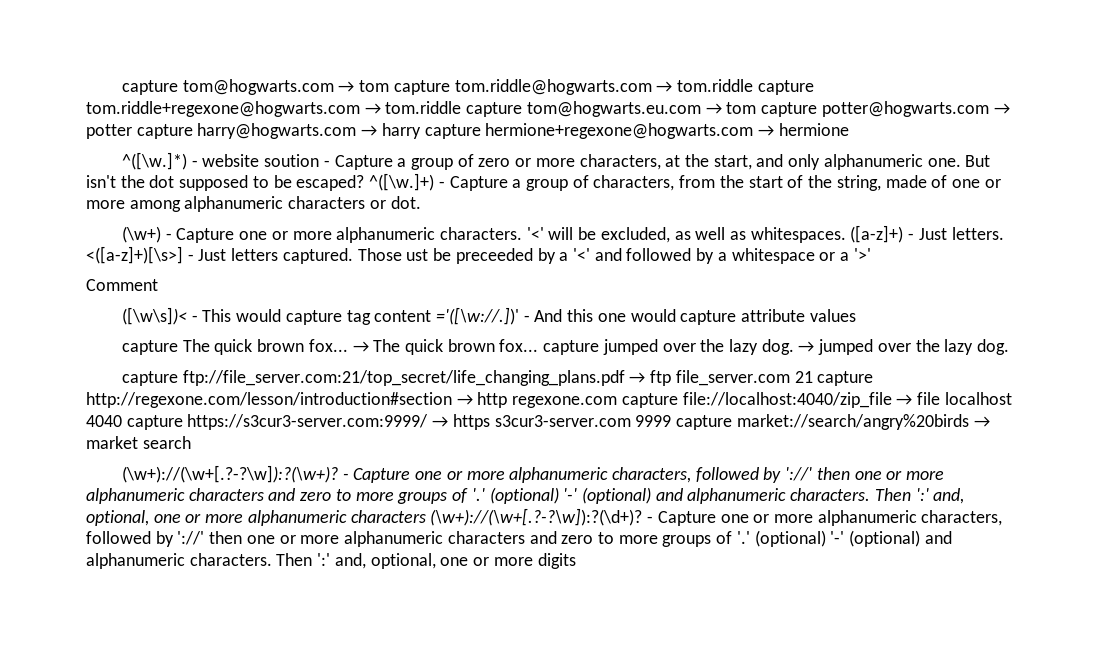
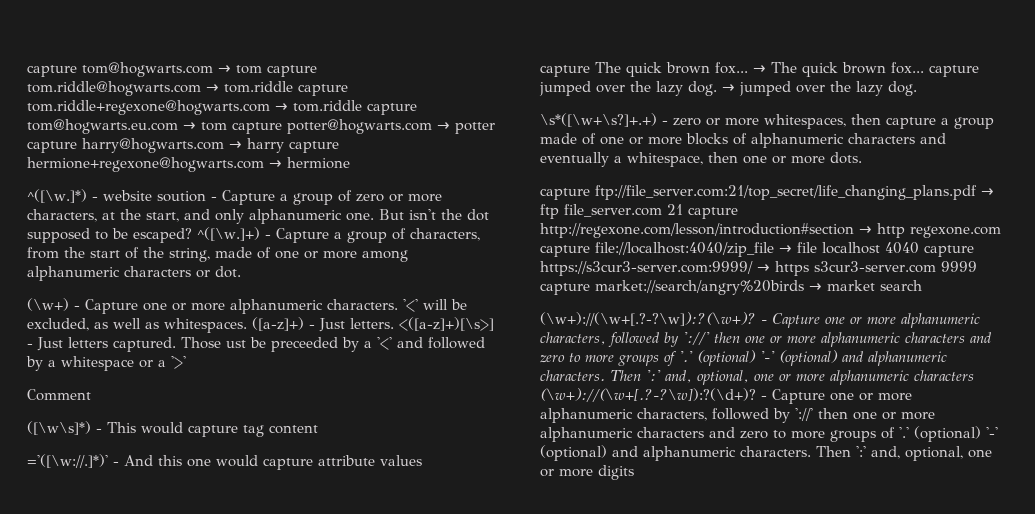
[121,307,187,325] ([\w\s])< -> [27,421,91,435] ([\w\s]*)
[435,307,519,325] ='([\w://.])' -> [27,454,108,468] // ='([\w://.]*)'
(1010, 347) none -> [540,113,994,129] [540,133,946,148] [540,152,862,167] // \s*([\w+\s?]+.+) - zero or more whitespaces, then capture a group made of one or more blocks of alphanumeric characters and eventually a whitespace, then one or more dots.

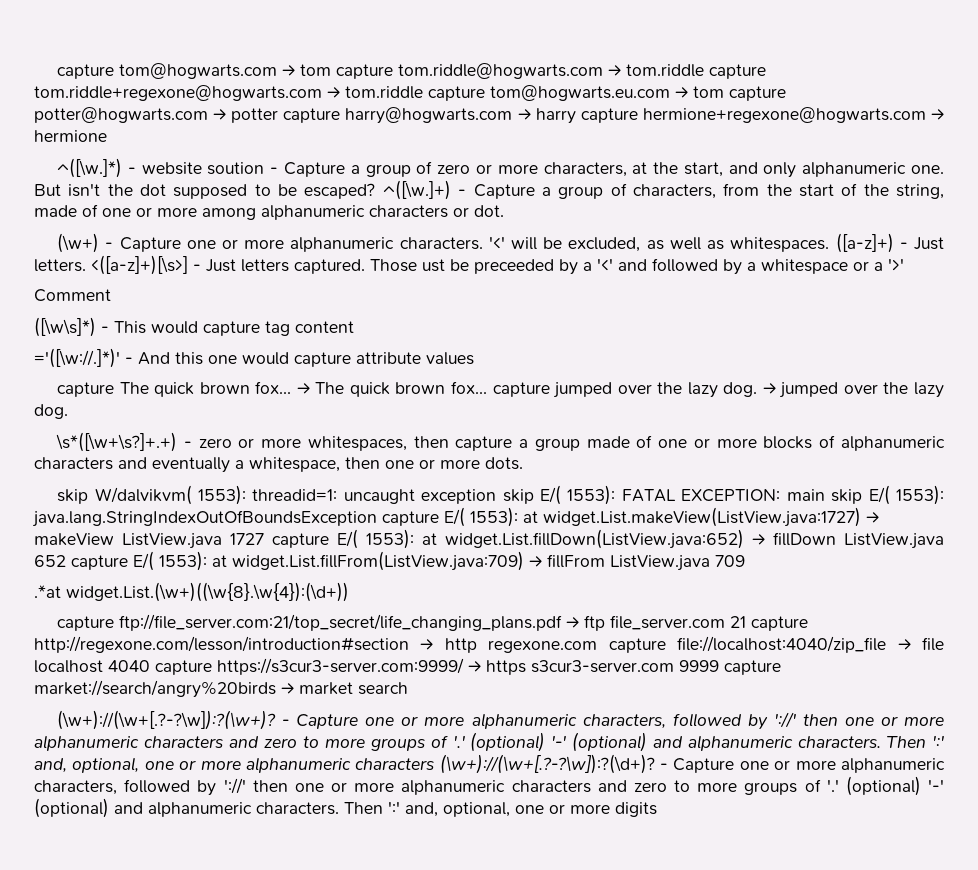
(862, 158) none -> [57,485,945,505] [32,507,879,527] [34,529,944,549] [34,551,745,571] [34,582,349,602] // skip W/dalvikvm( 1553): threadid=1: uncaught exception skip E/( 1553): FATAL EXCEPTION: main skip E/( 1553): java.lang.StringIndexOutOfBoundsException capture E/( 1553): at widget.List.makeView(ListView.java:1727) → makeView ListView.java 1727 capture E/( 1553): at widget.List.fillDown(ListView.java:652) → fillDown ListView.java 652 capture E/( 1553): at widget.List.fillFrom(ListView.java:709) → fillFrom ListView.java 709 // .*at widget.List.(\w+)((\w{8}.\w{4}):(\d+))

